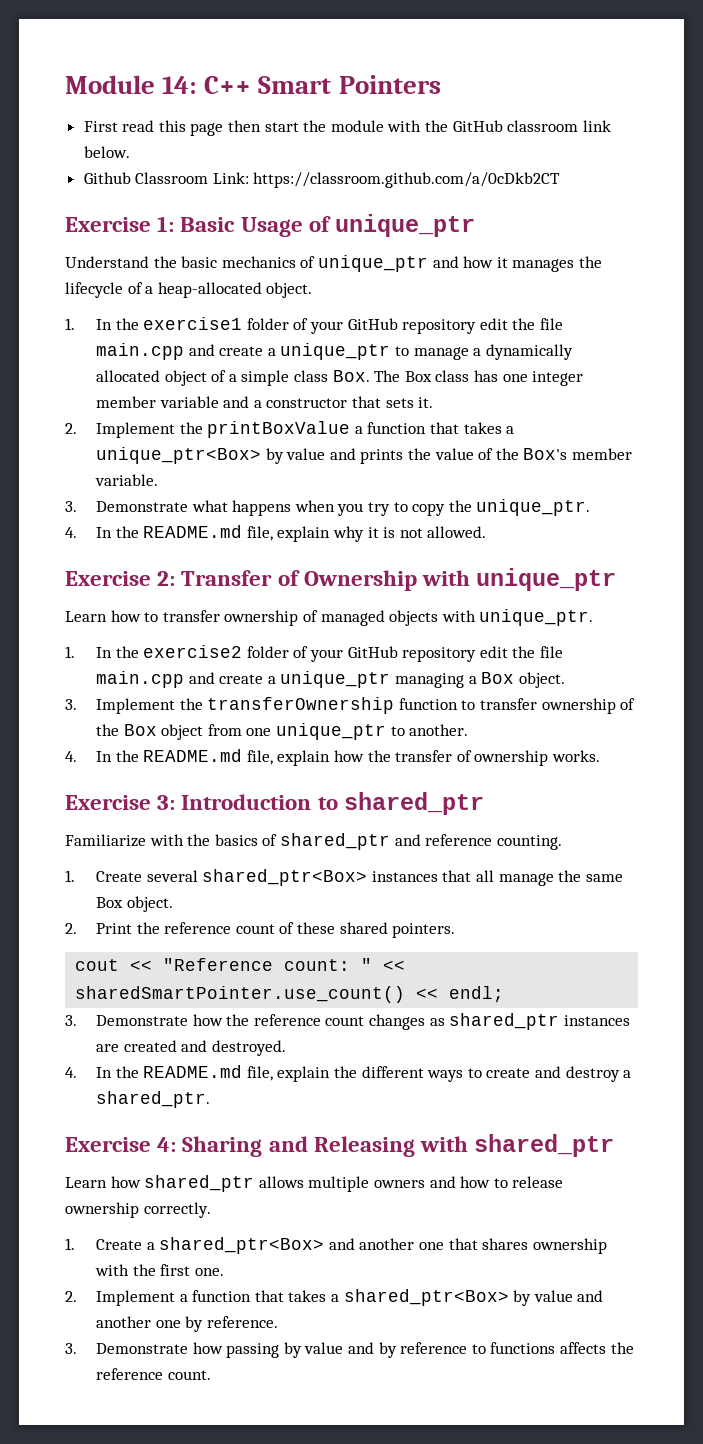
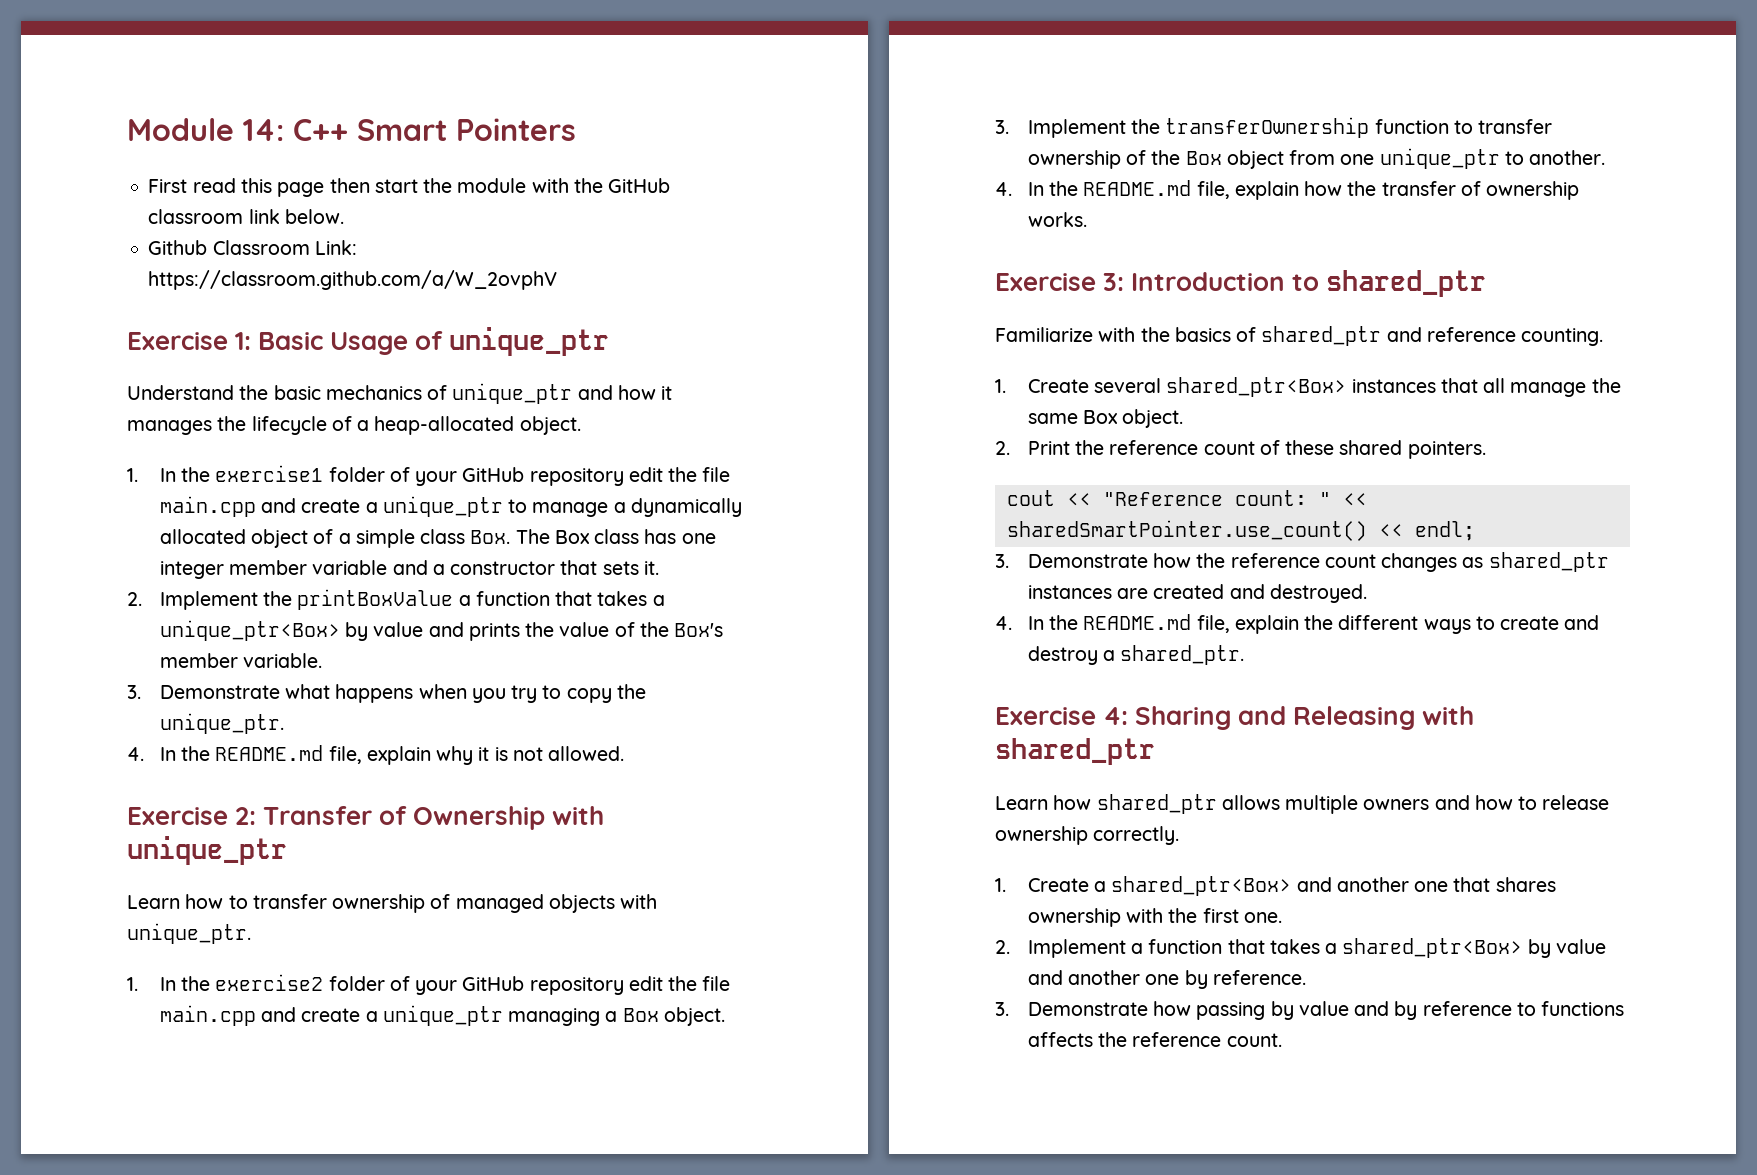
[253,172,561,188] https://classroom.github.com/a/0cDkb2CT -> [148,270,558,290] https://classroom.github.com/a/W_2ovphV

